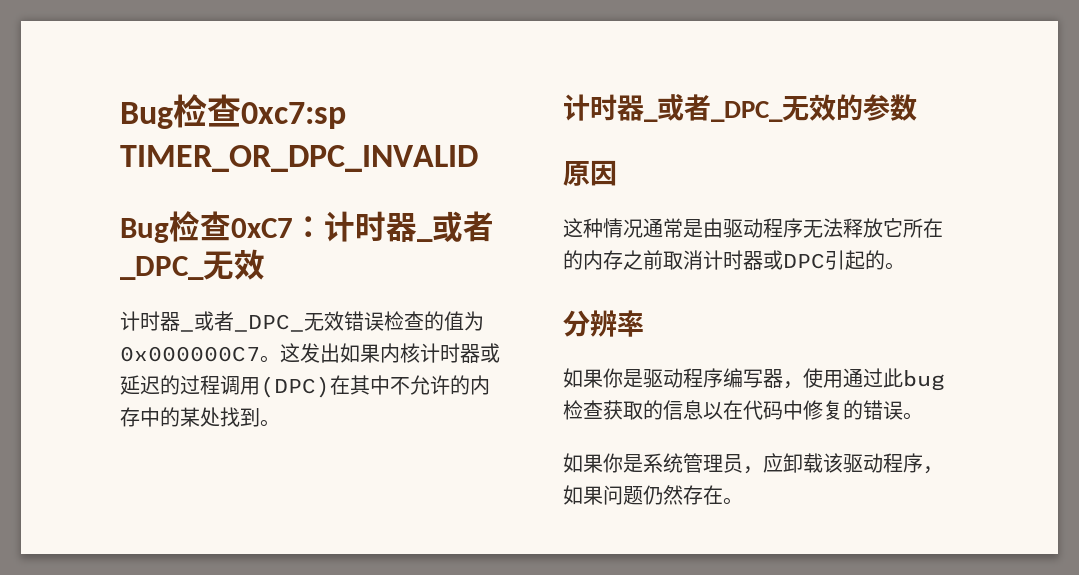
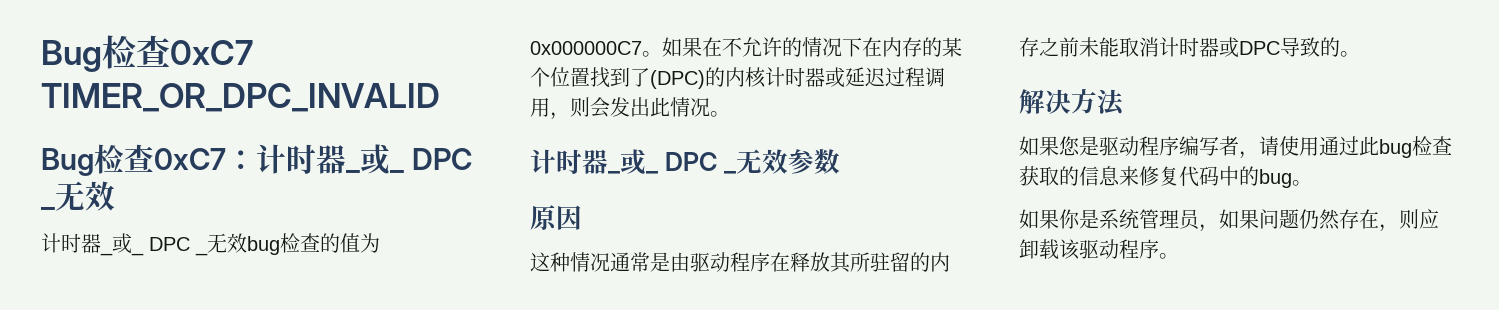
[120,94,346,129] Bug检查0xc7:sp -> [41,35,253,72] Bug检查0xC7
[463,211,494,242] [120,256,204,280] 者_DPC_ -> [390,170,404,173] [411,148,472,170] [41,207,55,210] _ DPC _
[214,311,484,332] [120,343,380,363] 者_DPC_无效错误检查的值为0x000000C7。这发出如果 -> [131,251,144,256] [149,237,190,251] [195,233,380,256] [530,37,962,57] [530,67,725,89] _ DPC _无效bug检查的值为0x000000C7。如果在不允许的情况下在内存的某个位置找到了(DPC)的
[160,375,180,395] 的 -> (885, 77) none
[260,375,490,398] [120,407,260,427] (DPC)在其中不允许的内存中的某处找到 -> [550,97,710,120] ，则会发出此情况
[684,94,863,122] 者_DPC_无效的 -> [646,171,658,174] [664,152,717,171] [723,149,788,174] _ DPC _无效
[803,218,943,238] 无法释放它所在 -> [770,252,910,273] 在释放其所驻留
(663, 260) none -> [1079,37,1119,57] 未能
[825,250,865,270] 引起 -> [1280,37,1320,57] 导致
[563,310,644,337] [563,368,623,388] 分辨率 // 如果你 -> [1019,89,1125,116] [1019,136,1080,156] 解决方法 // 如果您
[763,369,803,389] 器， -> [1219,136,1279,159] 者，请
[703,400,903,420] 以在代码中修复的错误 -> [1119,166,1292,188] 来修复代码中的bug
[763,453,943,474] [563,485,723,505] 应卸载该驱动程序，如果问题仍然存在 -> [1219,209,1439,232] [1019,239,1159,260] 如果问题仍然存在，则应卸载该驱动程序

